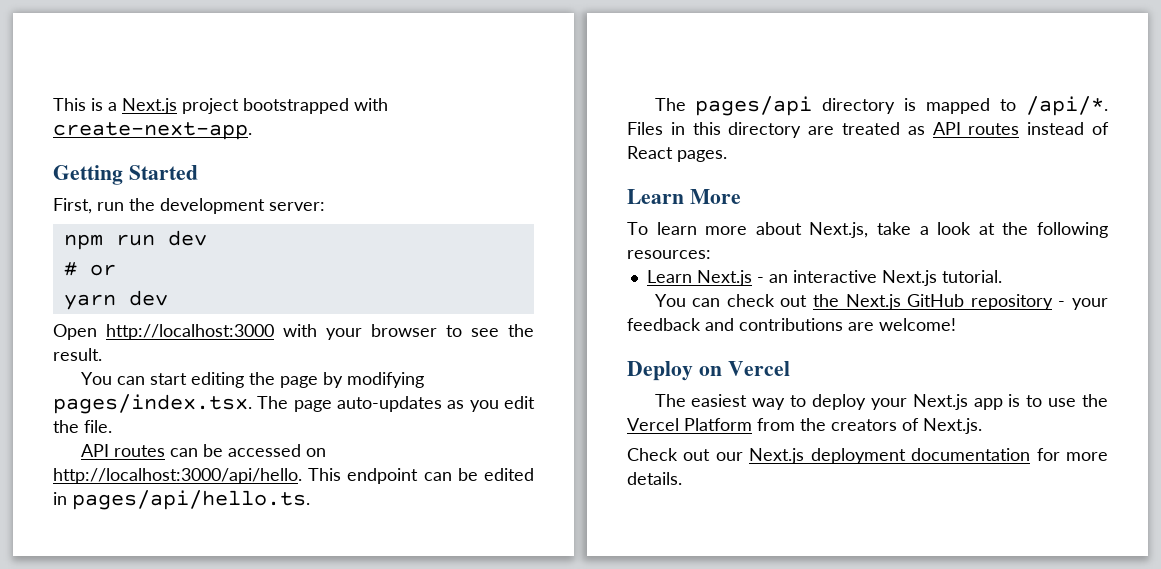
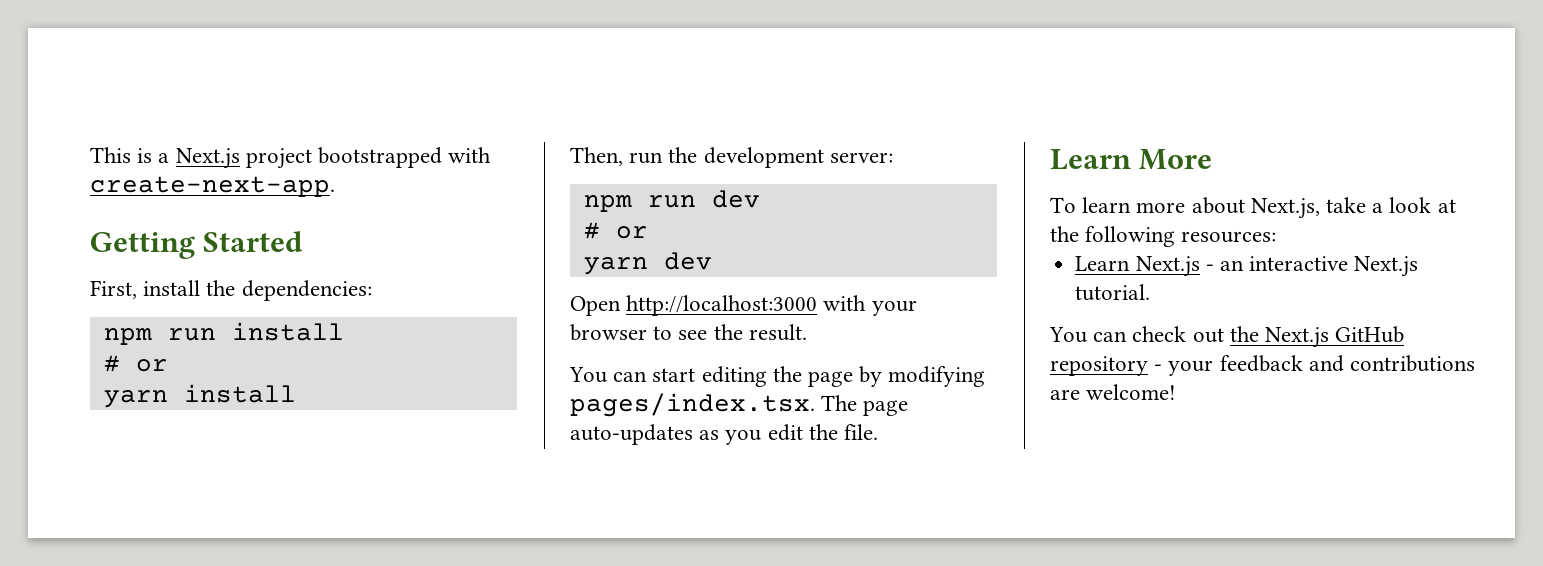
(92, 206) none -> [143,280,372,301] [103,322,344,345] [103,355,168,372] [103,384,296,408] [570,147,623,166] install the dependencies: // npm run install // # or // yarn install // Then,
[80,444,326,457] [53,468,534,484] [53,490,310,510] [654,96,1108,116] [627,122,1109,138] [627,146,727,162] // API routes can be accessed on http://localhost:3000/api/hello. This endpoint can be edited in pages/api/hello.ts. // The pages/api directory is mapped to /api/*. Files in this directory are treated as API routes instead of React pages. -> (879, 432) none
[627,361,790,381] [654,394,1108,410] [627,418,982,434] [627,448,1108,464] [627,472,682,485] // Deploy on Vercel // The easiest way to deploy your Next.js app is to use the Vercel Platform from the creators of Next.js. // Check out our Next.js deployment documentation for more details. -> (1177, 392) none

